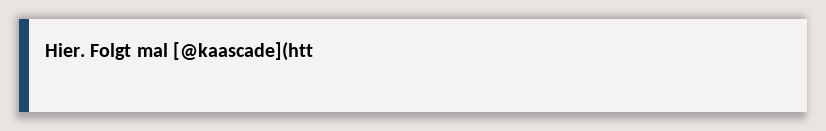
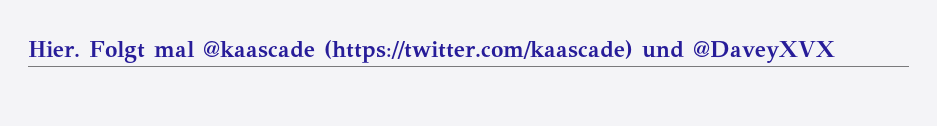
[172,42,313,61] [@kaascade](htt -> [202,40,835,63] @kaascade (https://twitter.com/kaascade) und @DaveyXVX

